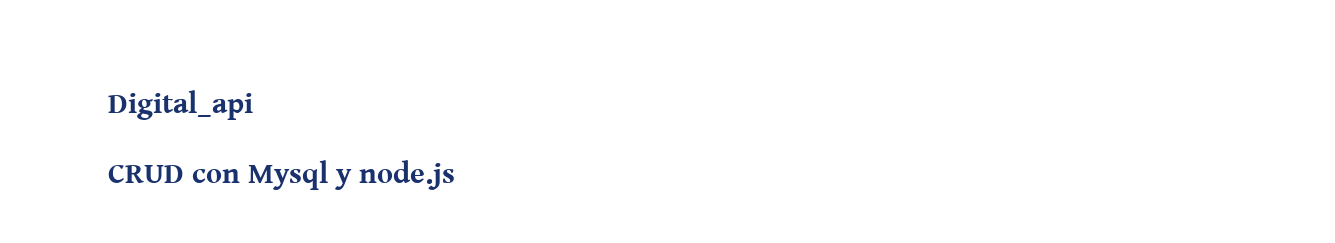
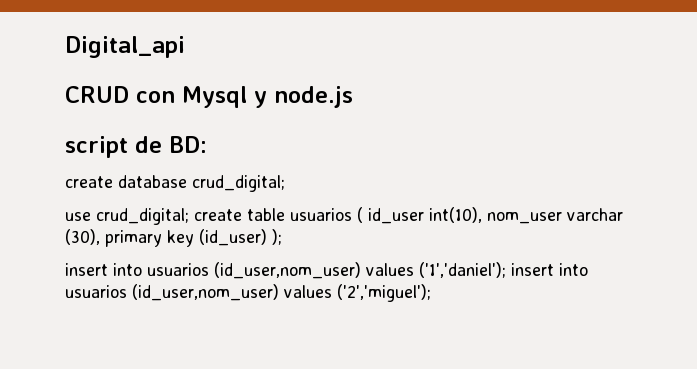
(455, 175) none -> [65,136,207,158] [65,175,285,192] [65,207,623,225] [65,229,282,247] [65,262,588,279] [65,284,431,302] // script de BD: // create database crud_digital; // use crud_digital; create table usuarios ( id_user int(10), nom_user varchar (30), primary key (id_user) ); // insert into usuarios (id_user,nom_user) values ('1','daniel'); insert into usuarios (id_user,nom_user) values ('2','miguel');

